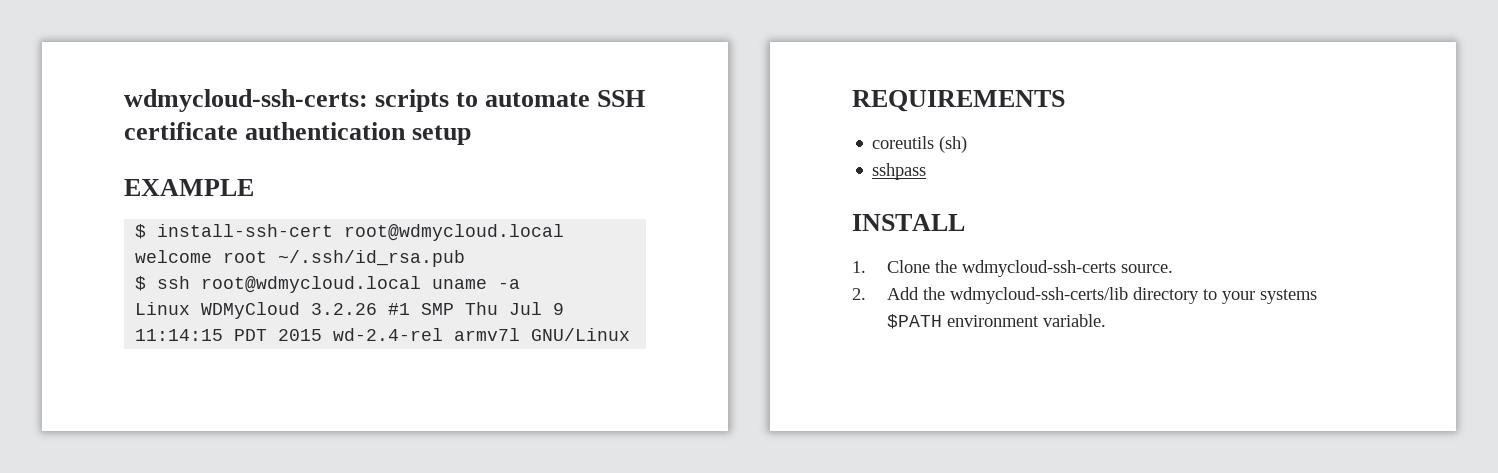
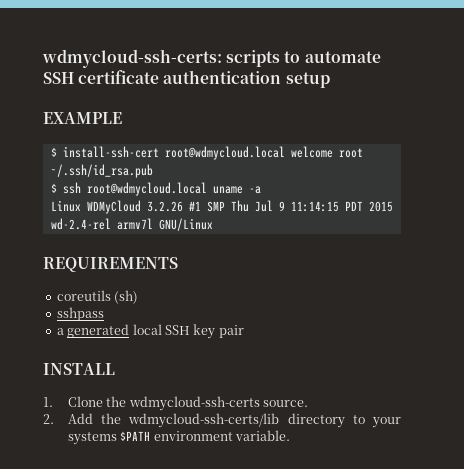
(927, 171) none -> [56,324,244,339] // a generated local SSH key pair

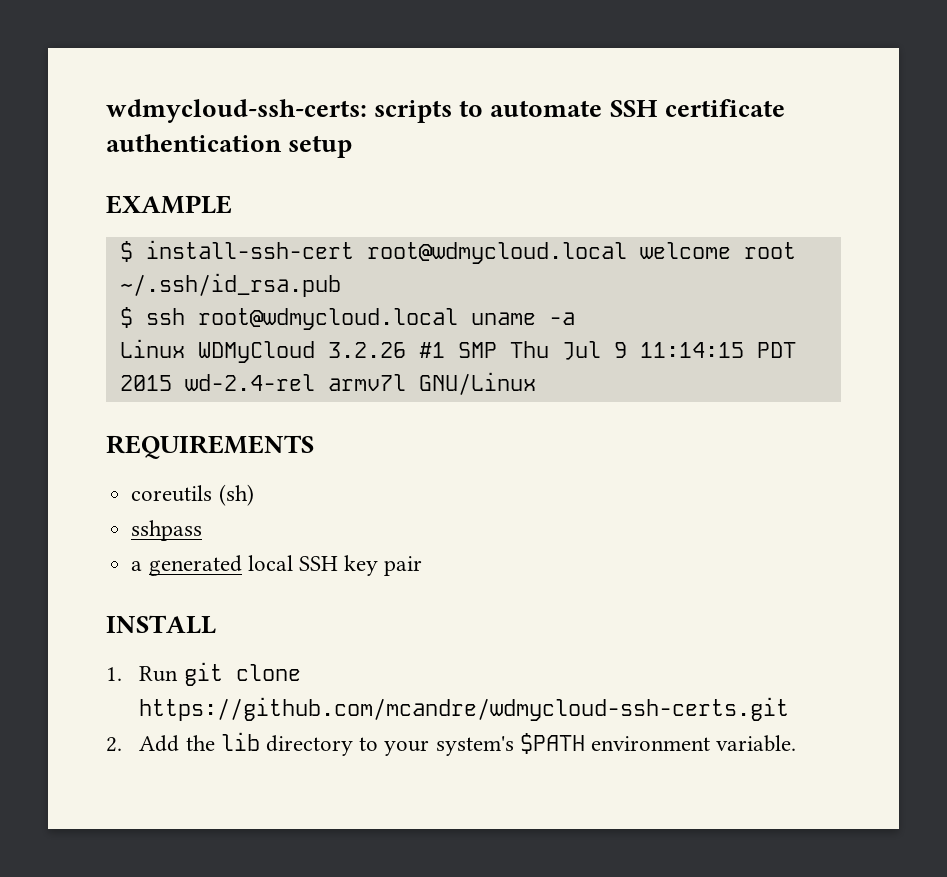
[67,396,309,411] Clone the wdmycloud-ssh-certs source. -> [139,662,301,686] [139,697,790,721] Run git clone https://github.com/mcandre/wdmycloud-ssh-certs.git
[128,413,280,428] wdmycloud-ssh-certs/lib -> [220,732,260,751] lib
[67,432,117,445] systems -> [435,736,514,756] system's

